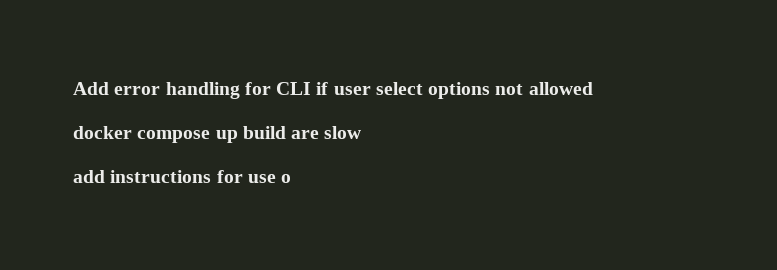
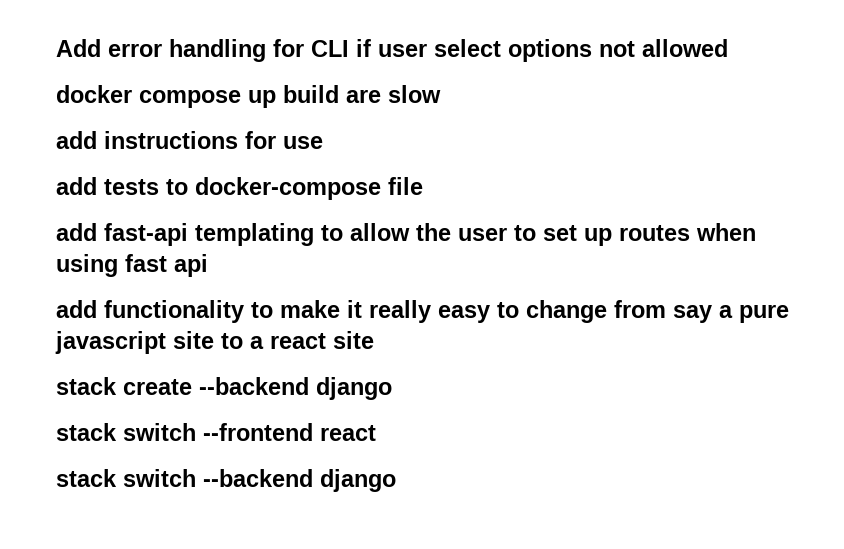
[281,174,292,183] o -> [56,177,423,200] [56,223,756,246] [56,254,208,277] [56,300,789,323] [55,331,374,354] [56,377,392,400] [56,423,376,441] [56,469,396,492] // add tests to docker-compose file // add fast-api templating to allow the user to set up routes when using fast api // add functionality to make it really easy to change from say a pure javascript site to a react site // stack create --backend django // stack switch --frontend react // stack switch --backend django

